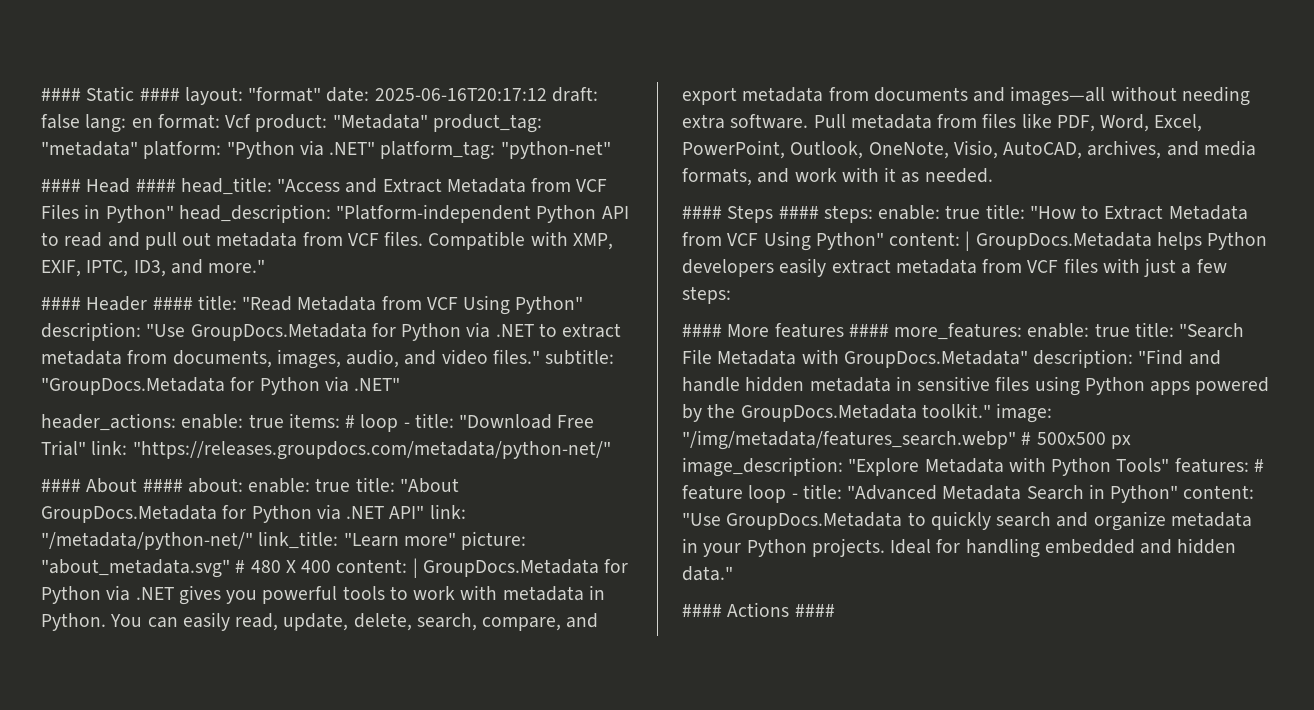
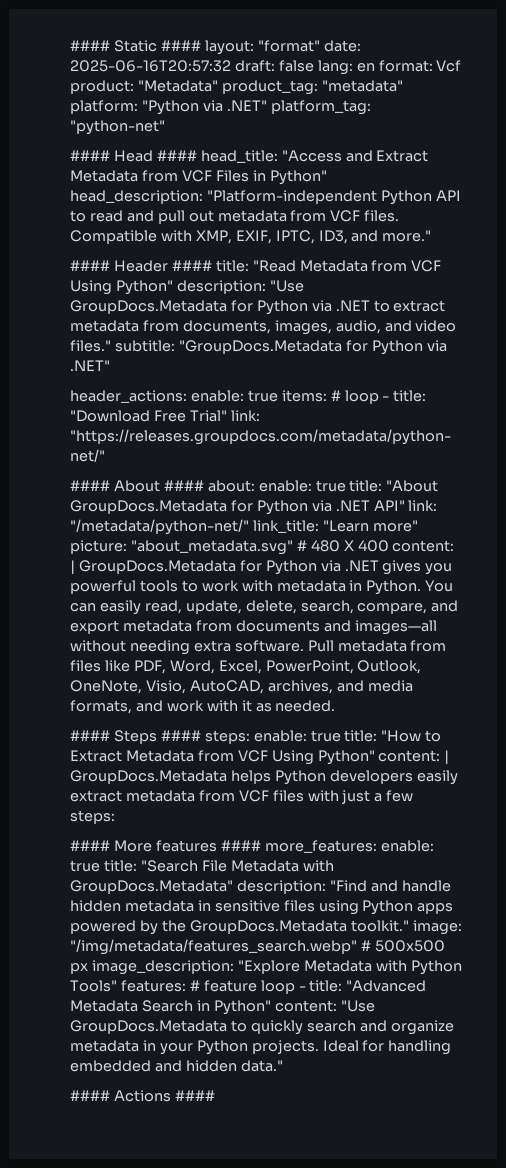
[374,88,547,101] 2025-06-16T20:17:12 -> [70,60,231,72] 2025-06-16T20:57:32

